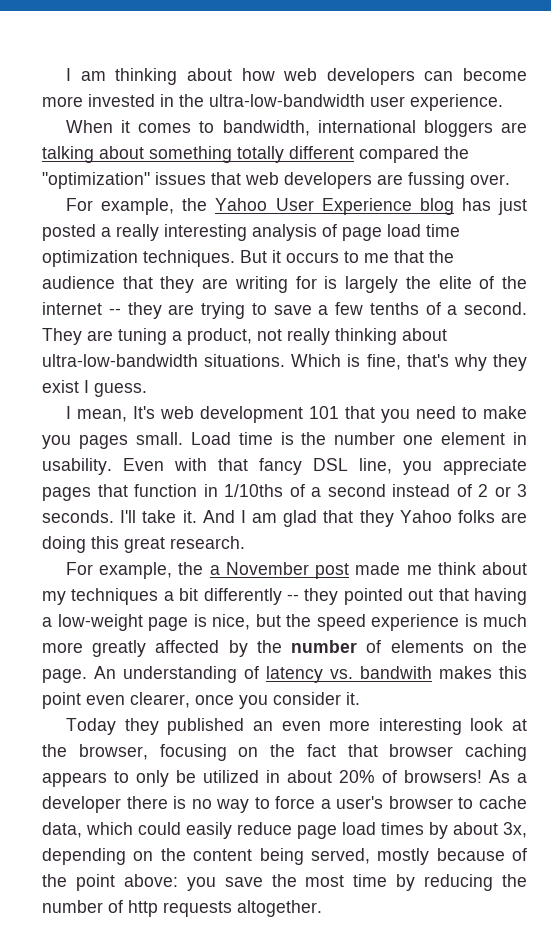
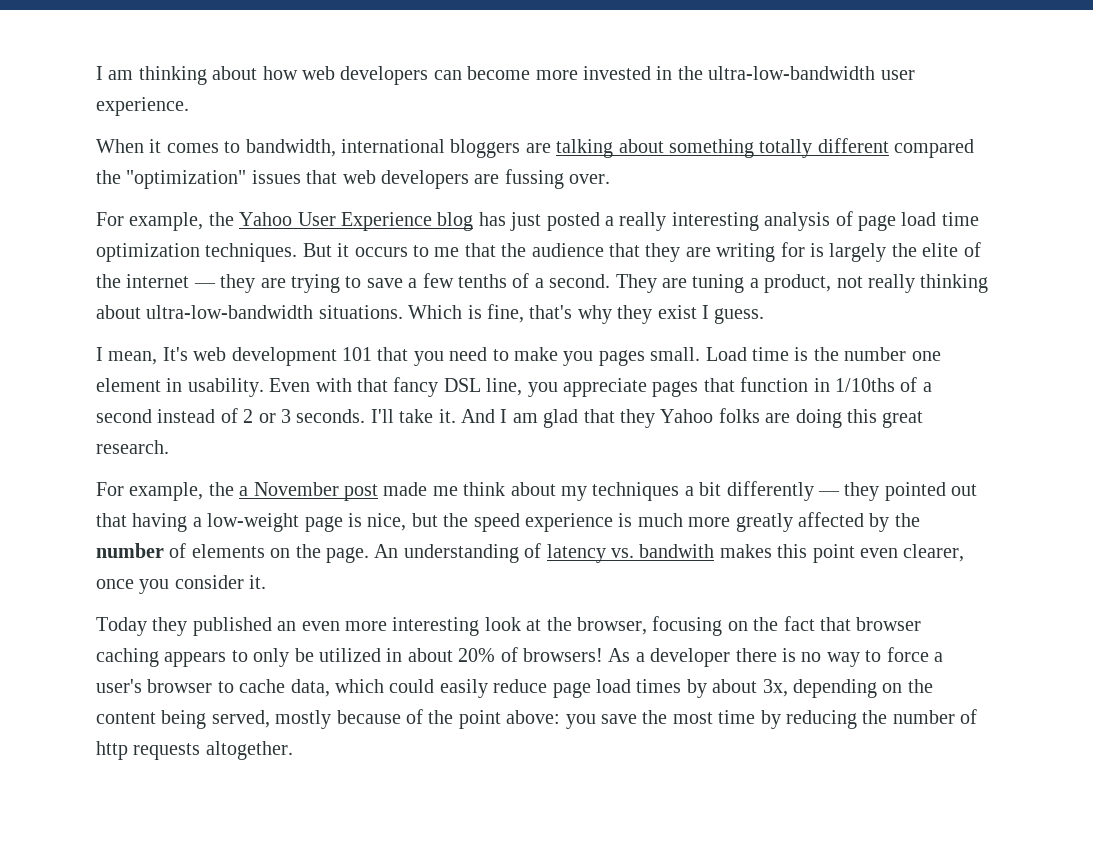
[108,308,121,315] -- -> [193,283,216,288] —
[287,594,299,601] -- -> [817,491,840,496] —

